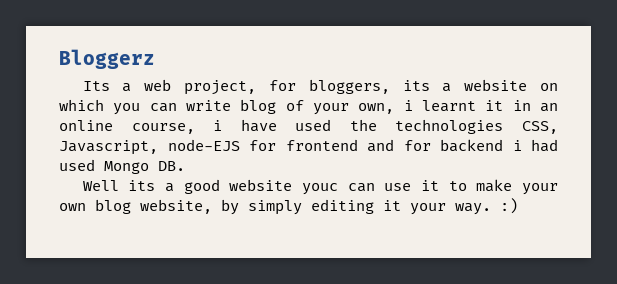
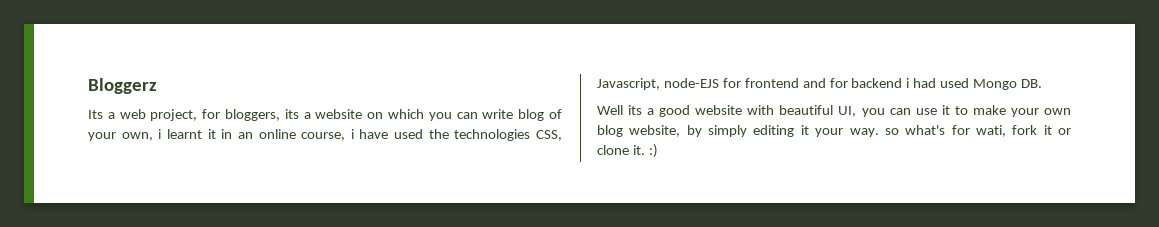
[301,183,338,195] youc -> [747,105,885,117] with beautiful UI, you
(491, 209) none -> [884,125,1071,137] [597,145,645,155] so what's for wati, fork it or clone it.

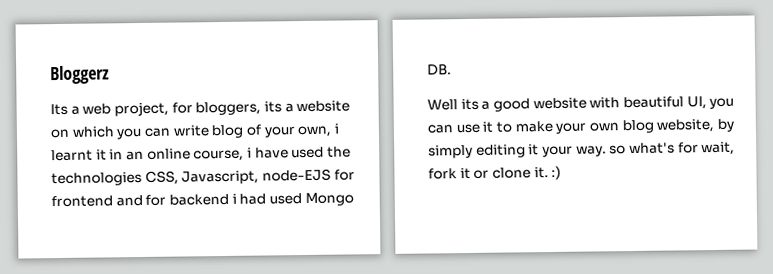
[975,125,1006,137] wati, -> [701,141,736,156] wait,

